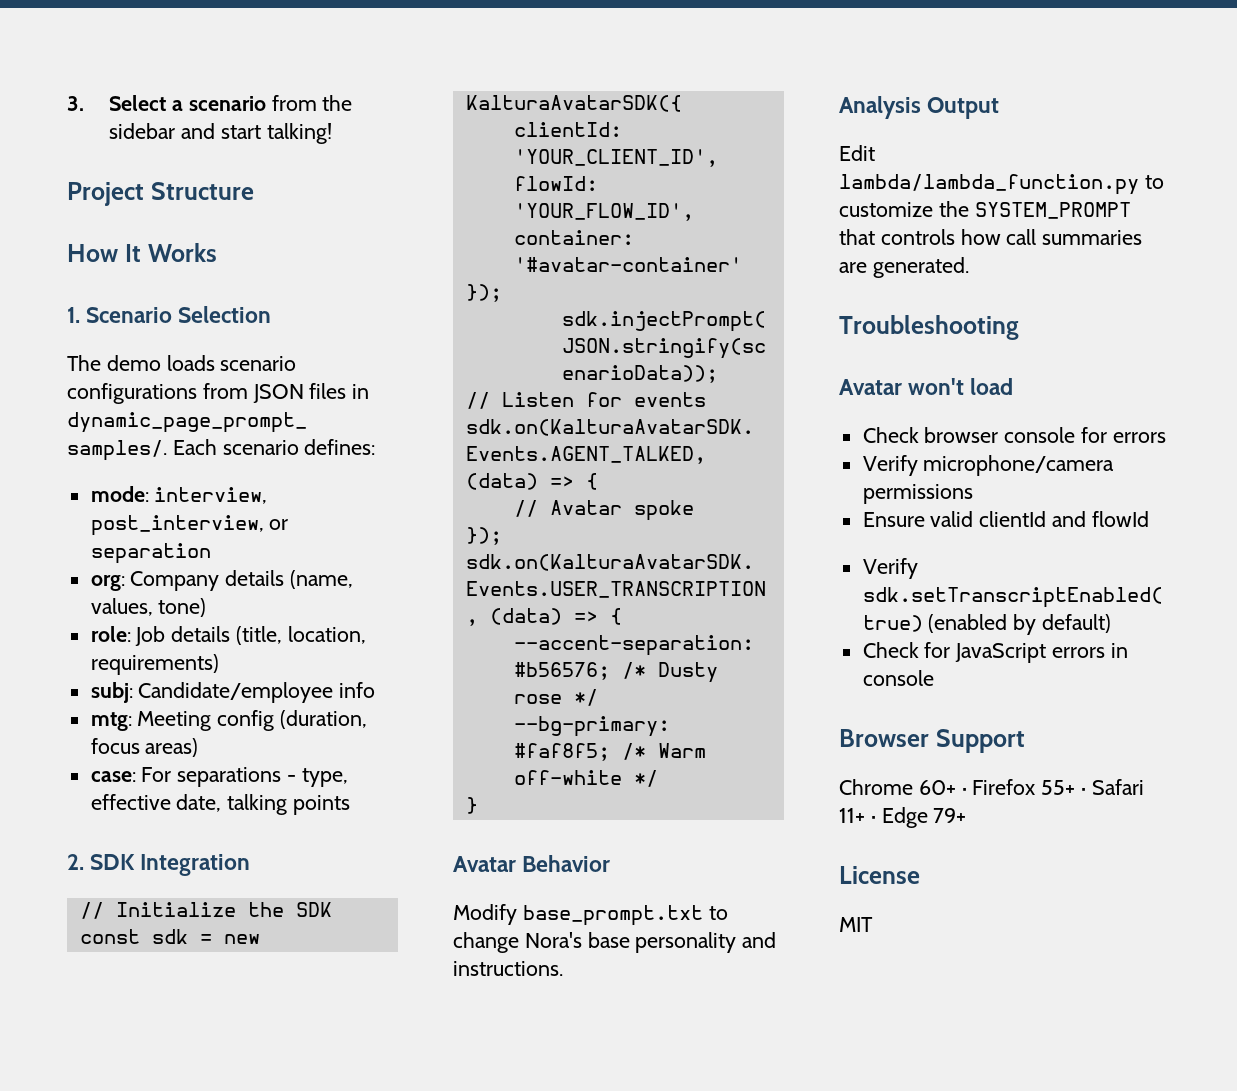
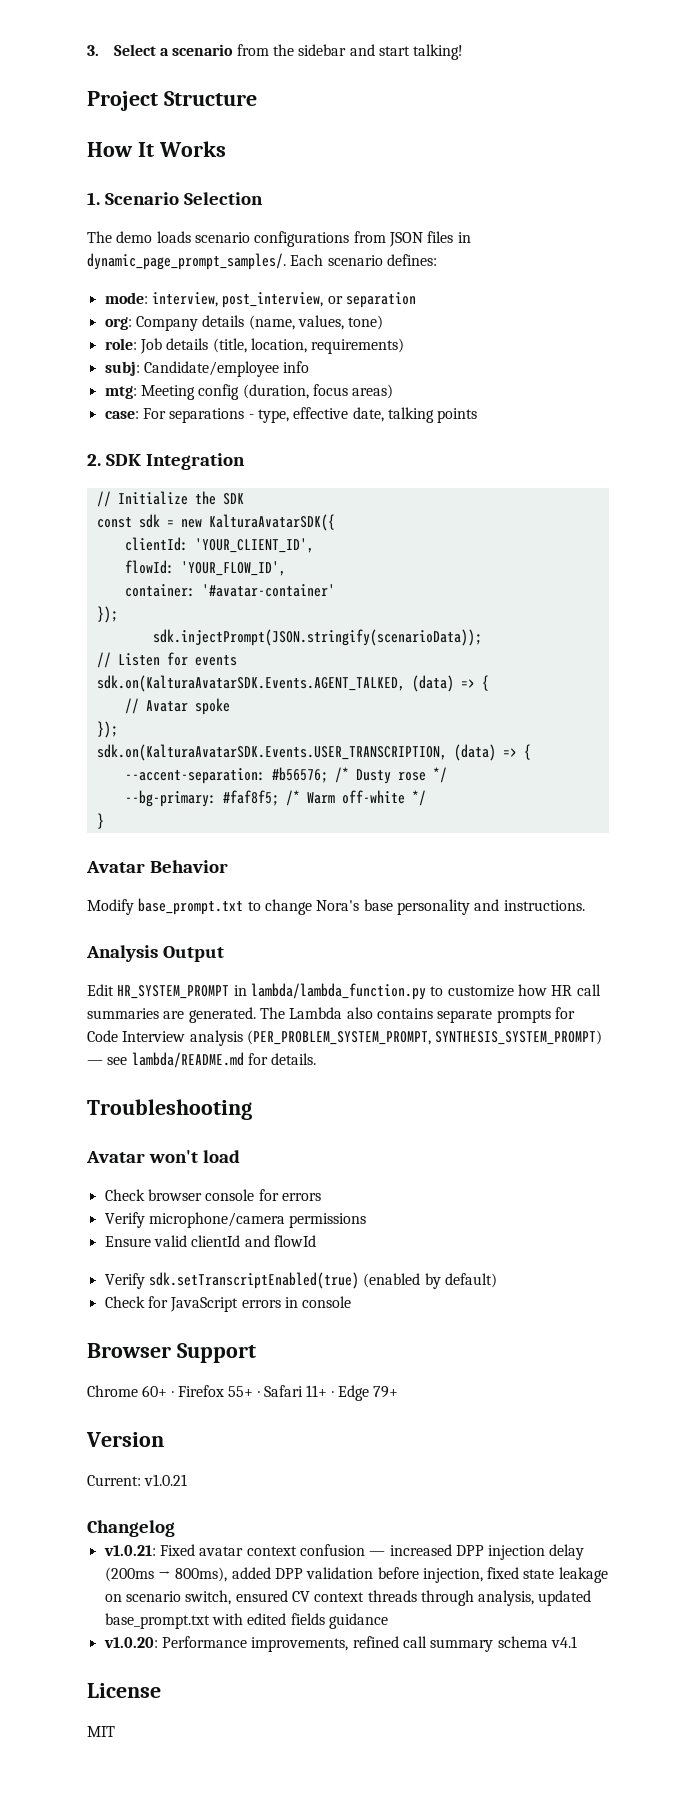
(875, 153) none -> [117,985,247,999] HR_SYSTEM_PROMPT in
[938,201,1131,219] [839,229,1001,245] the SYSTEM_PROMPT that controls how -> [517,984,573,996] how HR
(969, 267) none -> [259,1007,575,1023] [87,1030,603,1046] [87,1052,317,1068] The Lambda also contains separate prompts for Code Interview analysis (PER_PROBLEM_SYSTEM_PROMPT, SYNTHESIS_SYSTEM_PROMPT) — see lambda/README.md for details.
(967, 815) none -> [86,1432,164,1447] [87,1474,188,1486] [87,1520,175,1537] [103,1544,585,1560] [104,1567,608,1583] [104,1590,592,1606] [104,1613,388,1629] [103,1636,577,1652] // Version // Current: v1.0.21 // Changelog // v1.0.21: Fixed avatar context confusion — increased DPP injection delay (200ms → 800ms), added DPP validation before injection, fixed state leakage on scenario switch, ensured CV context threads through analysis, updated base_prompt.txt with edited fields guidance // v1.0.20: Performance improvements, refined call summary schema v4.1

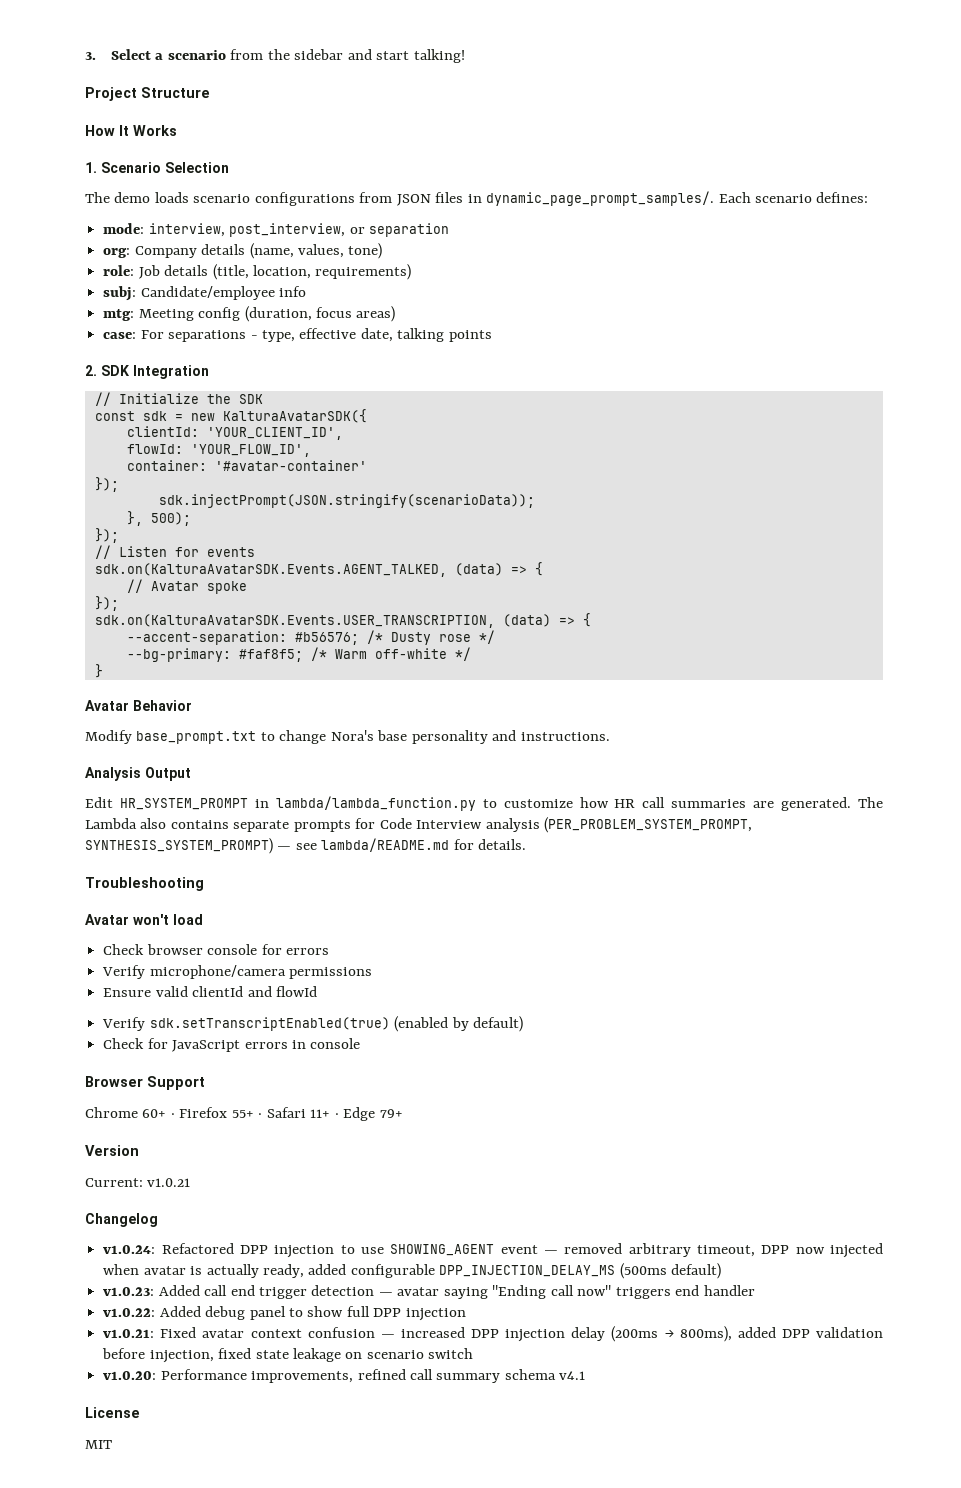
(482, 637) none -> [126,511,191,526] [94,528,119,543] // }, 500); // });
(175, 1528) none -> [103,1243,883,1258] [103,1263,722,1279] [103,1285,755,1299] [103,1306,466,1321] // v1.0.24: Refactored DPP injection to use SHOWING_AGENT event — removed arbitrary timeout, DPP now injected when avatar is actually ready, added configurable DPP_INJECTION_DELAY_MS (500ms default) // v1.0.23: Added call end trigger detection — avatar saying "Ending call now" triggers end handler // v1.0.22: Added debug panel to show full DPP injection
[185,1590,592,1606] [104,1613,388,1629] switch, ensured CV context threads through analysis, updated base_prompt.txt with edited fields guidance -> [428,1348,474,1359] switch

